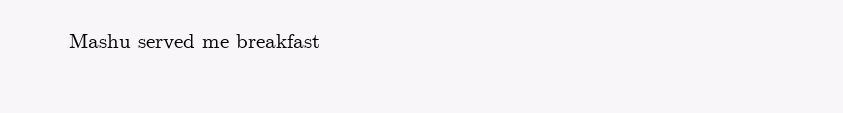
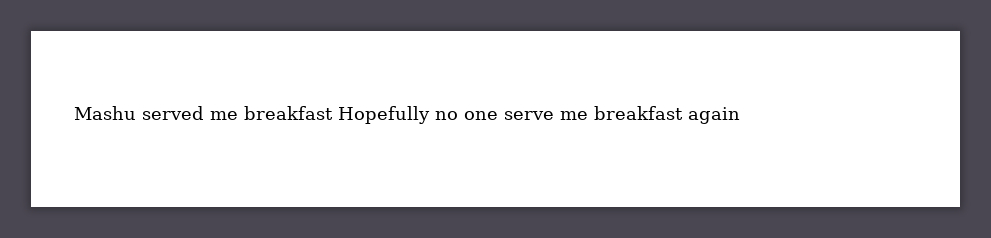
(320, 41) none -> [338,106,740,124] Hopefully no one serve me breakfast again

